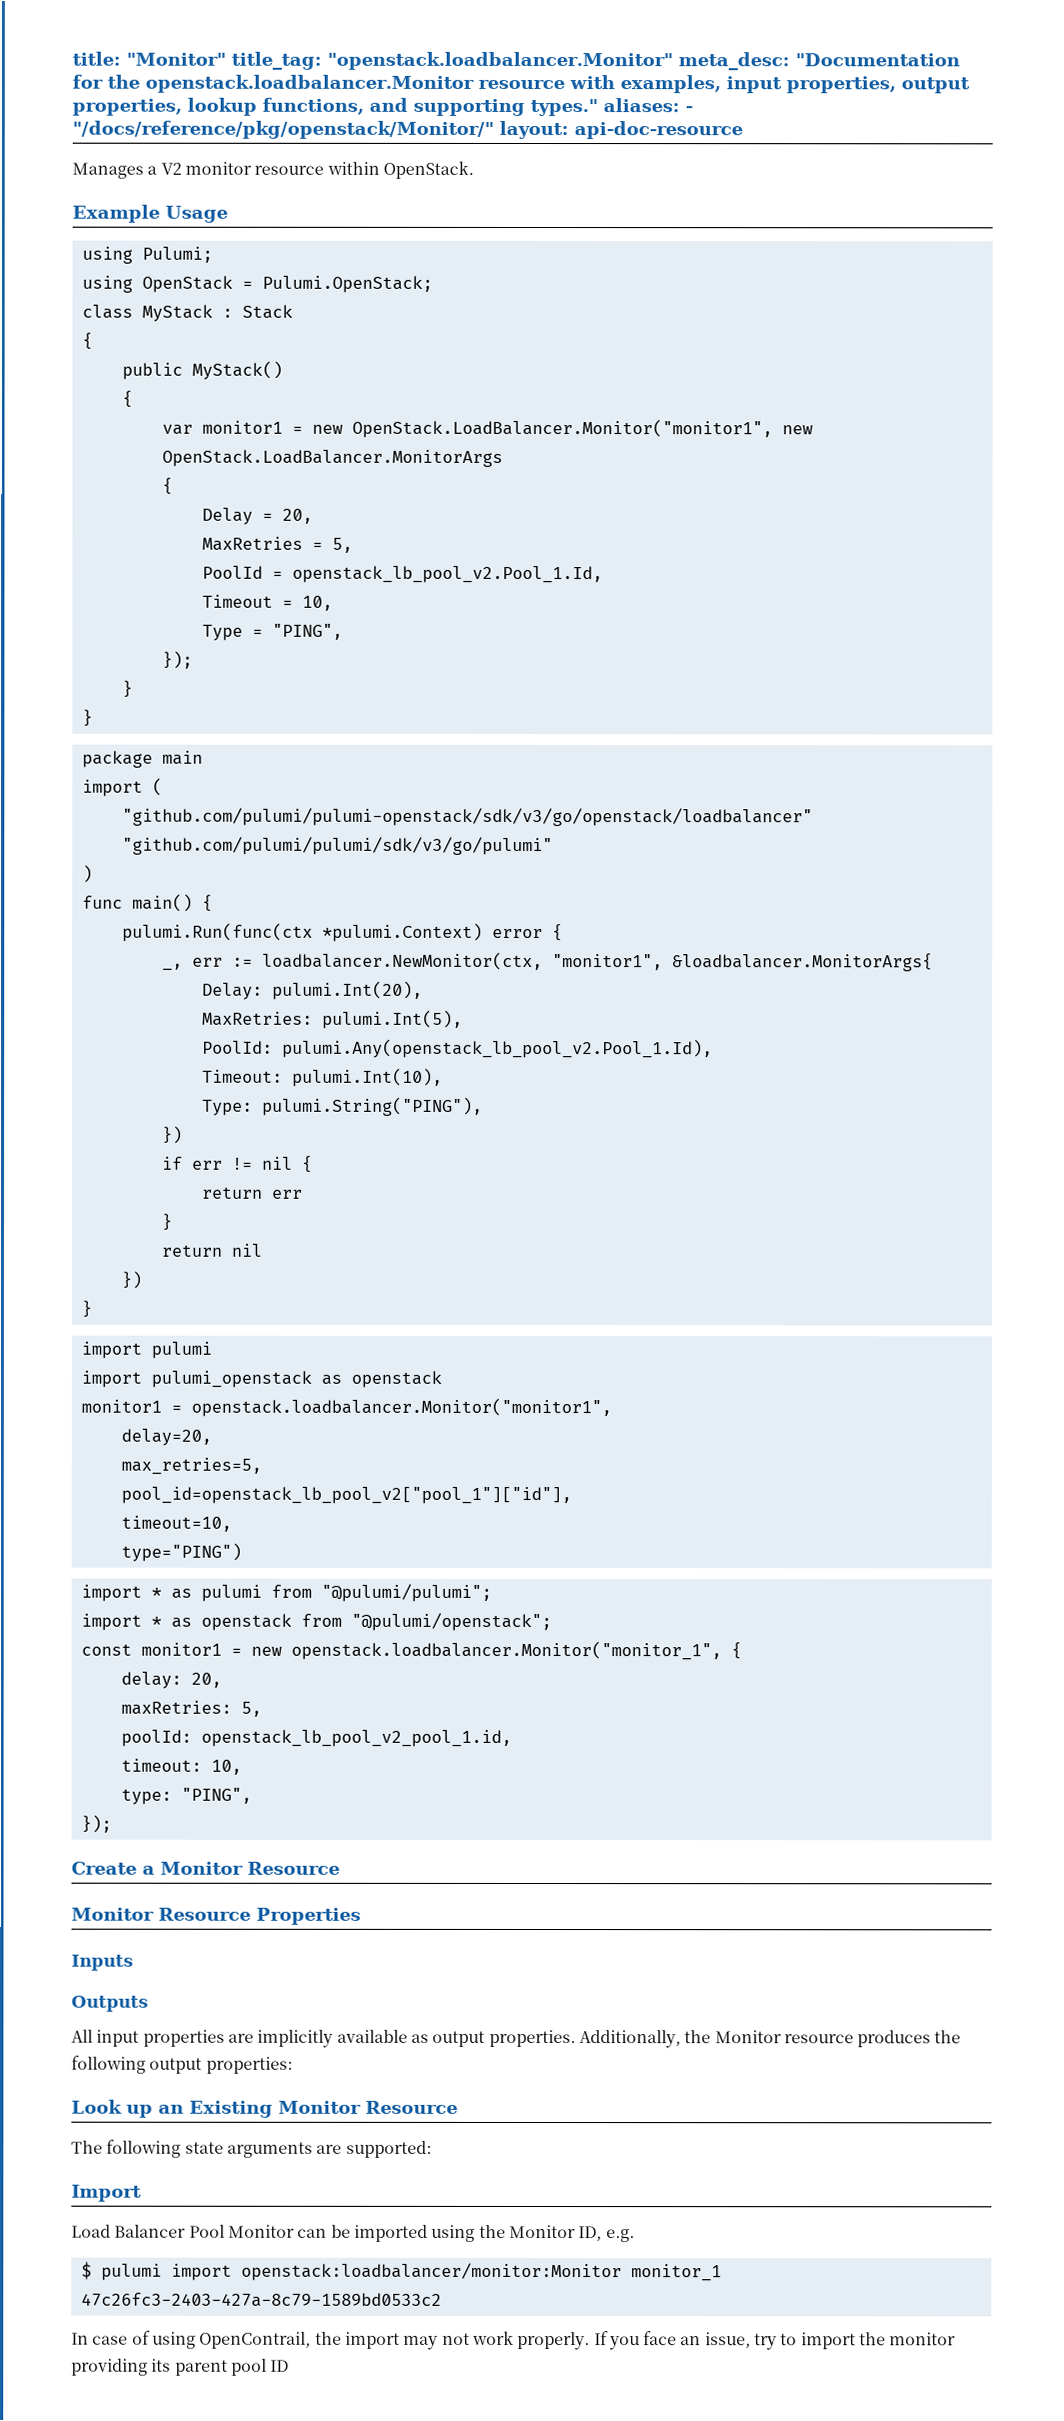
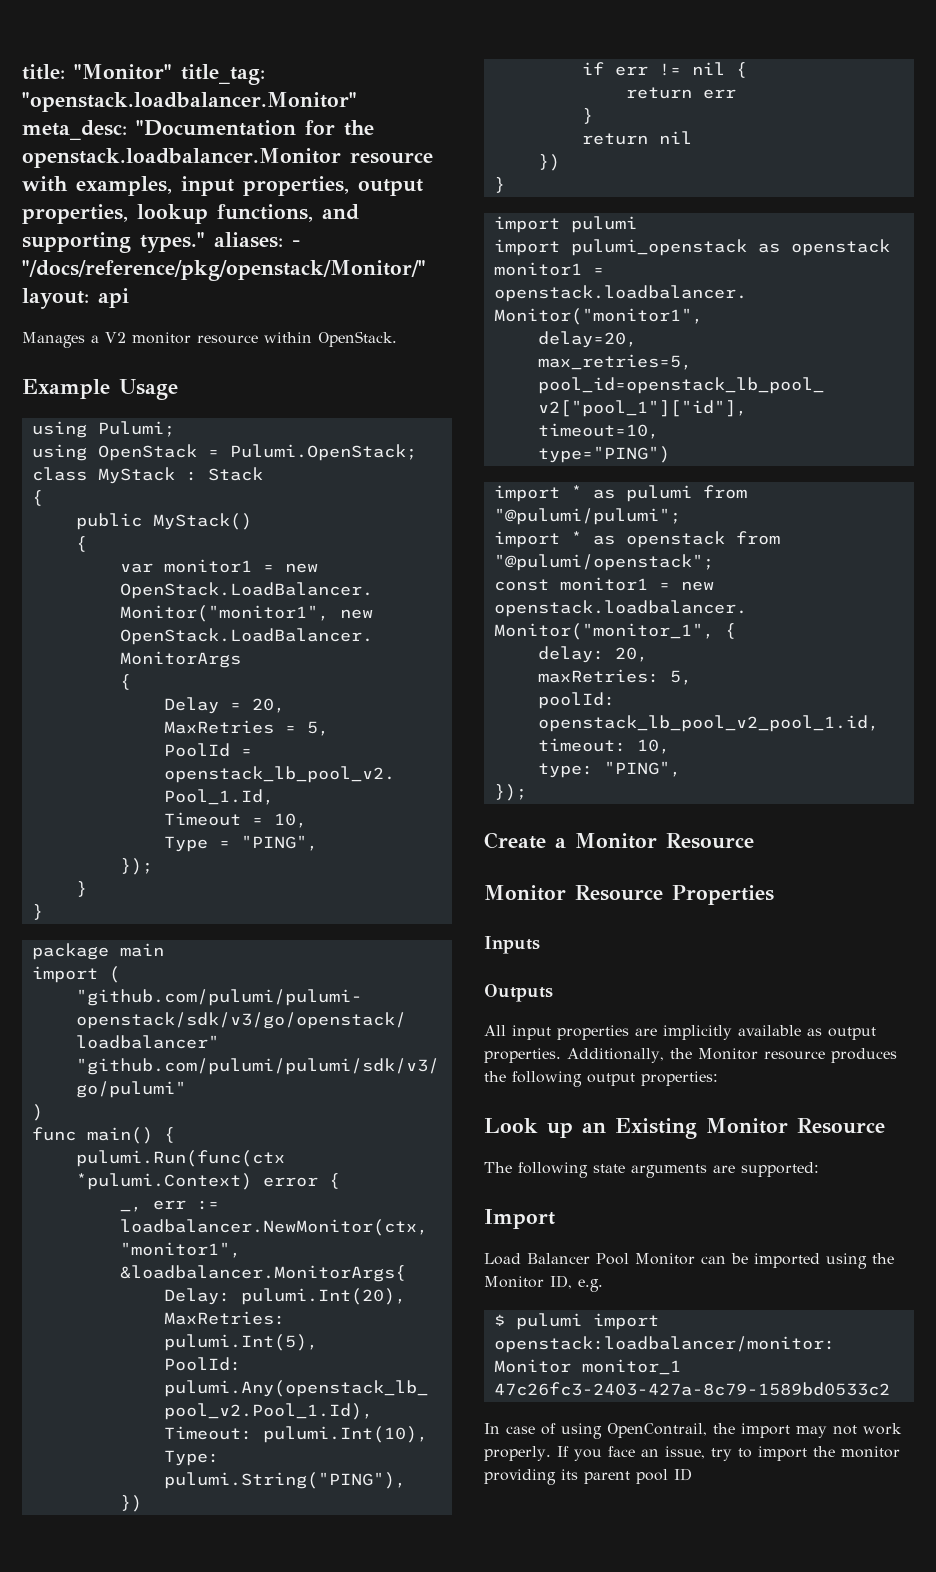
[574,121,743,140] api-doc-resource -> [98,288,129,308] api

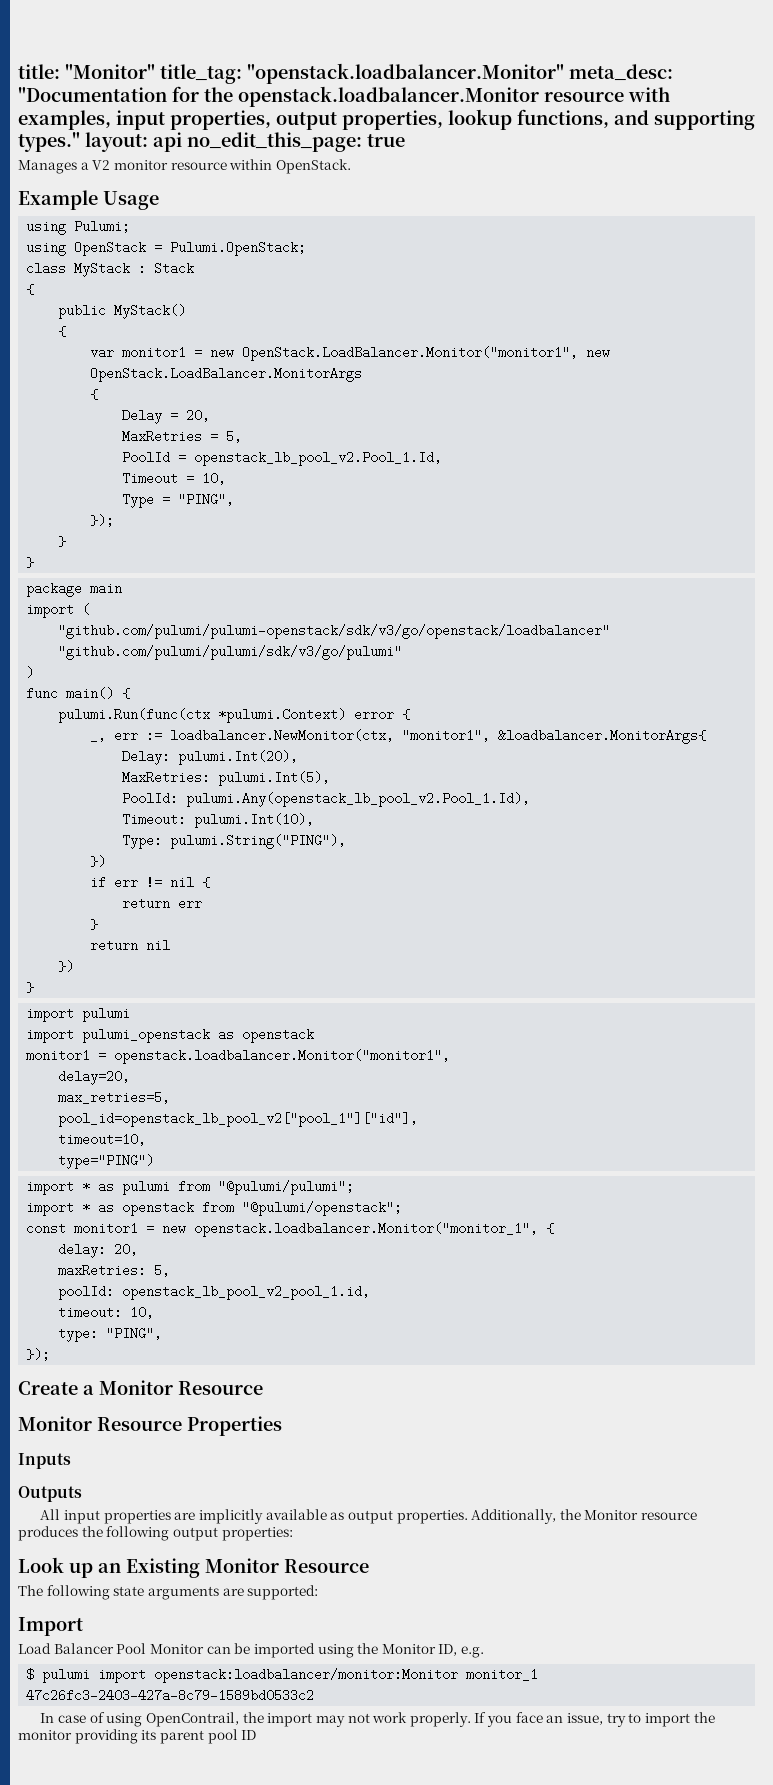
[214,232,300,248] [22,260,426,281] aliases: - "/docs/reference/pkg/openstack/Monitor/" -> (80, 142) none
(129, 298) none -> [187,132,405,152] no_edit_this_page: true

